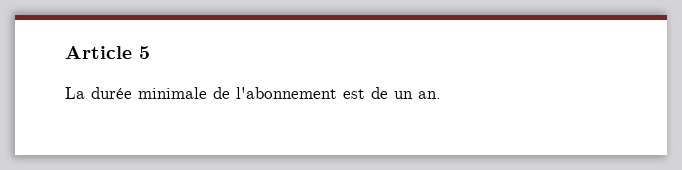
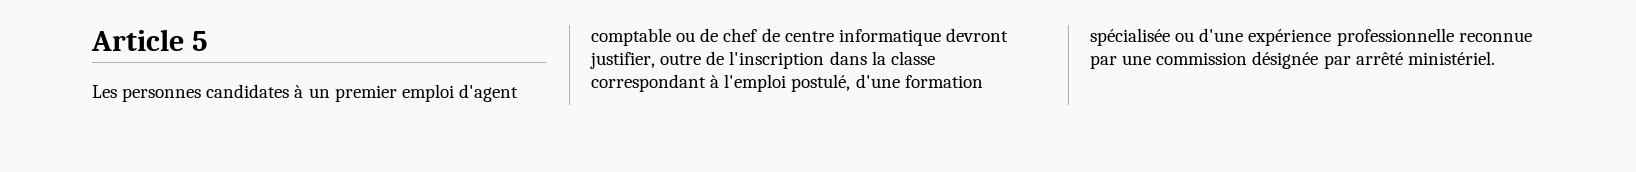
[65,87,441,99] La durée minimale de l'abonnement est de un an. -> [92,84,518,102] [591,28,1008,46] [590,51,935,69] [591,74,983,92] [1090,28,1532,46] [1090,51,1495,69] Les personnes candidates à un premier emploi d'agent comptable ou de chef de centre informatique devront justifier, outre de l'inscription dans la classe correspondant à l'emploi postulé, d'une formation spécialisée ou d'une expérience professionnelle reconnue par une commission désignée par arrêté ministériel.

